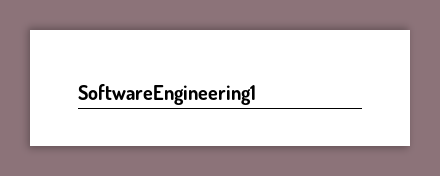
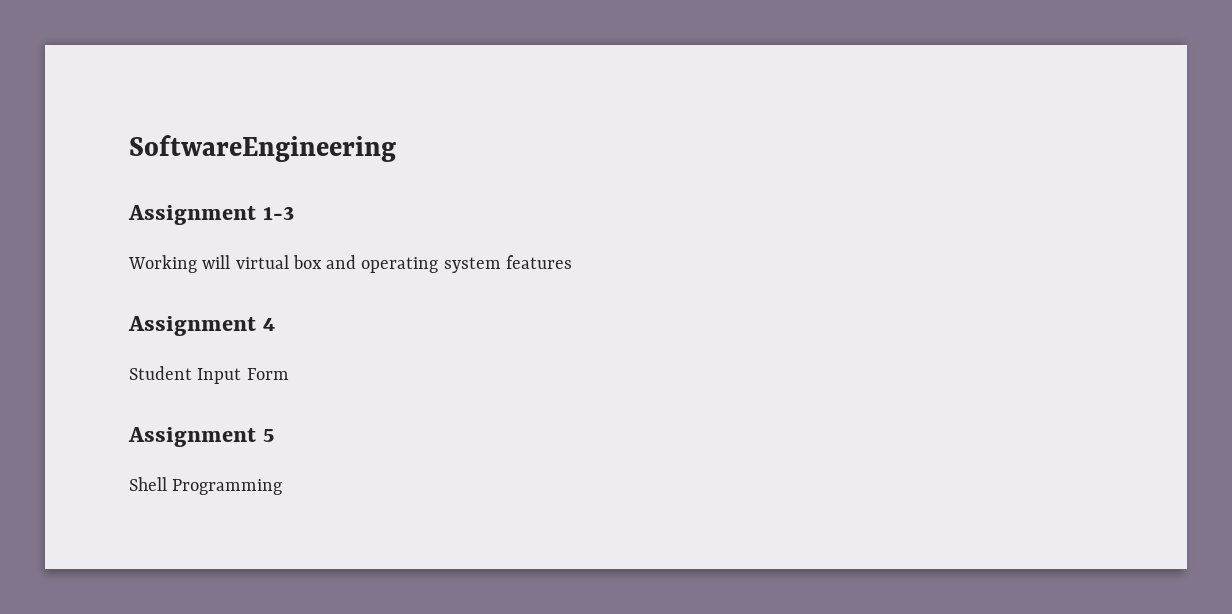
[78,84,256,105] SoftwareEngineering1 -> [129,135,396,162] [128,205,295,225] [128,255,572,273] [128,316,276,336] [129,366,289,384] [128,427,275,447] [129,477,283,495] SoftwareEngineering // Assignment 1-3 // Working will virtual box and operating system features // Assignment 4 // Student Input Form // Assignment 5 // Shell Programming

